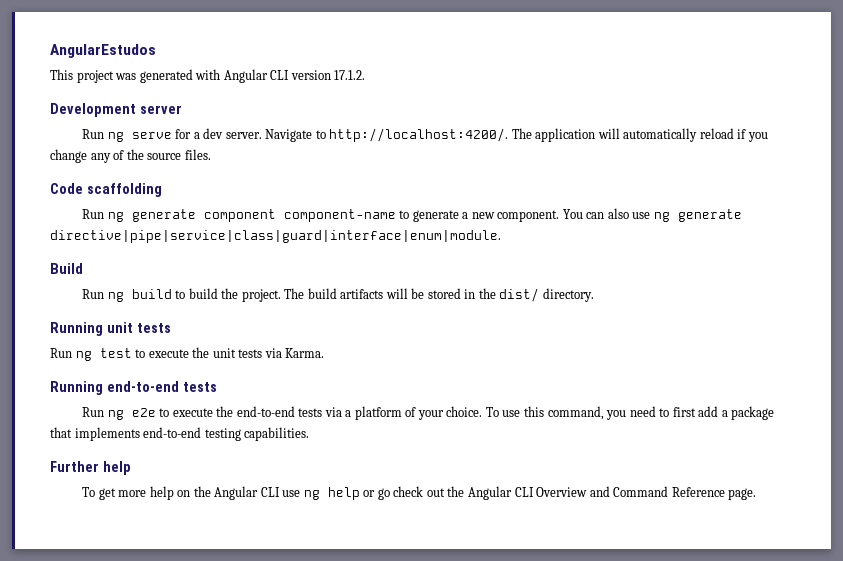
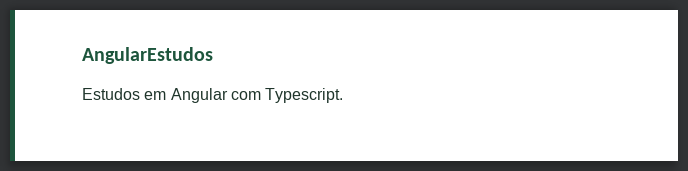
[50,69,366,83] [50,103,182,117] [82,128,769,142] [50,149,211,163] [50,183,162,197] [82,208,742,222] [50,230,501,243] [50,263,83,274] [82,288,595,302] [50,322,171,336] [50,347,325,361] [50,381,217,395] [82,406,775,420] [50,427,310,441] [50,461,131,475] [82,486,757,500] This project was generated with Angular CLI version 17.1.2. // Development server // Run ng serve for a dev server. Navigate to http://localhost:4200/. The application will automatically reload if you change any of the source files. // Code scaffolding // Run ng generate component component-name to generate a new component. You can also use ng generate directive|pipe|service|class|guard|interface|enum|module. // Build // Run ng build to build the project. The build artifacts will be stored in the dist/ directory. // Running unit tests // Run ng test to execute the unit tests via Karma. // Running end-to-end tests // Run ng e2e to execute the end-to-end tests via a platform of your choice. To use this command, you need to first add a package that implements end-to-end testing capabilities. // Further help // To get more help on the Angular CLI use ng help or go check out the Angular CLI Overview and Command Reference page. -> [82,88,344,103] Estudos em Angular com Typescript.

